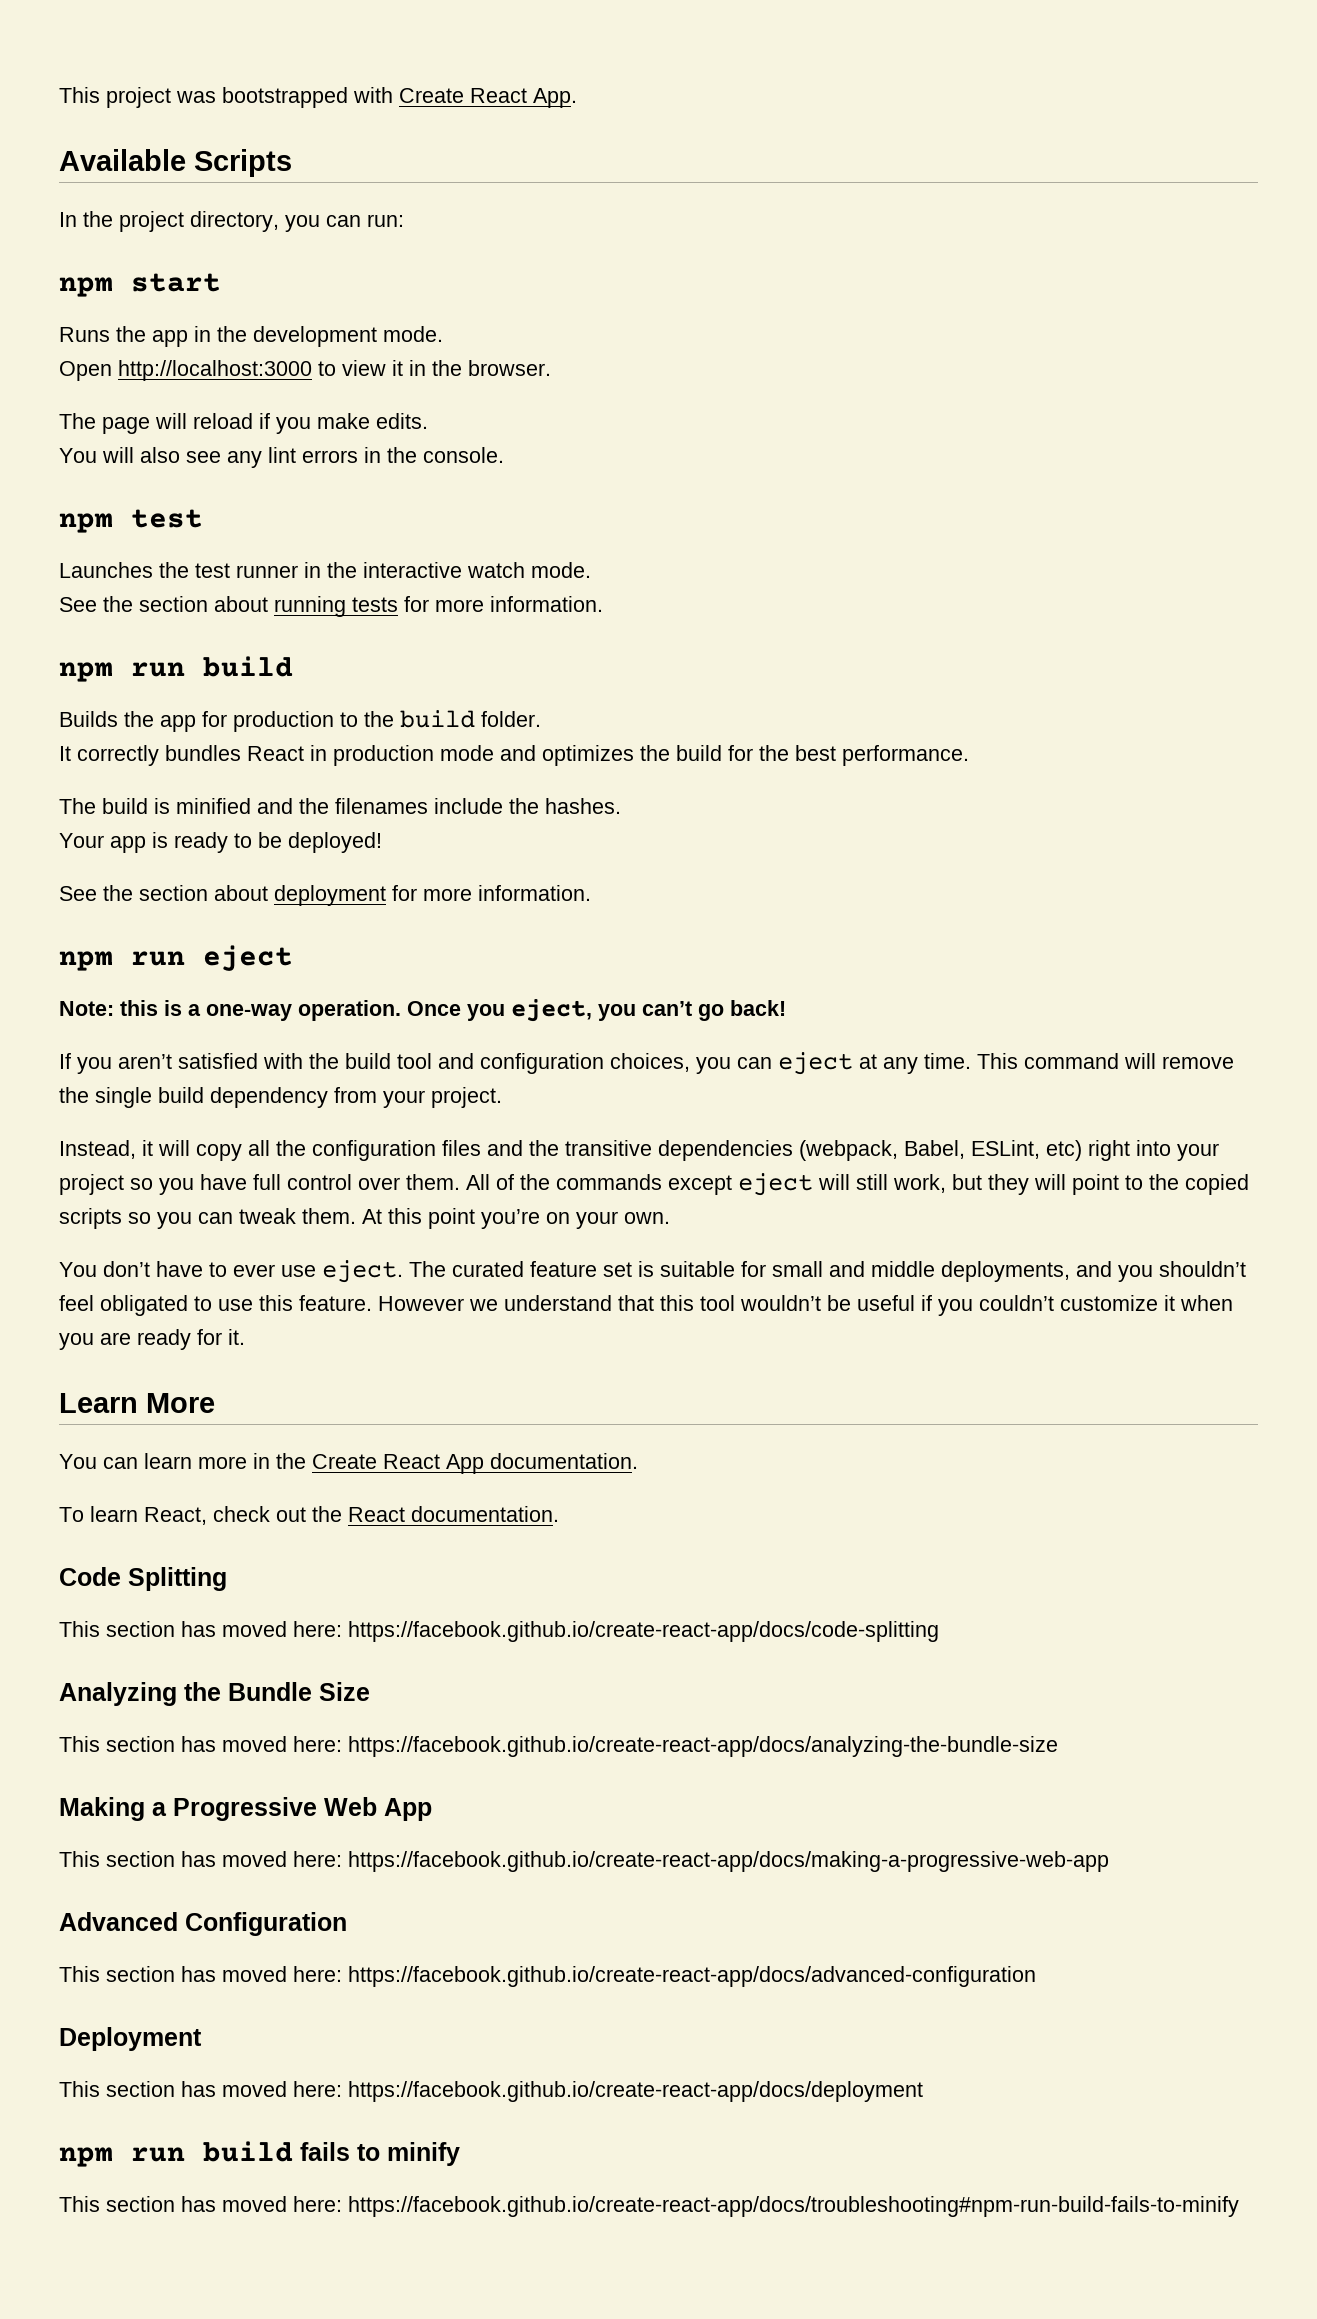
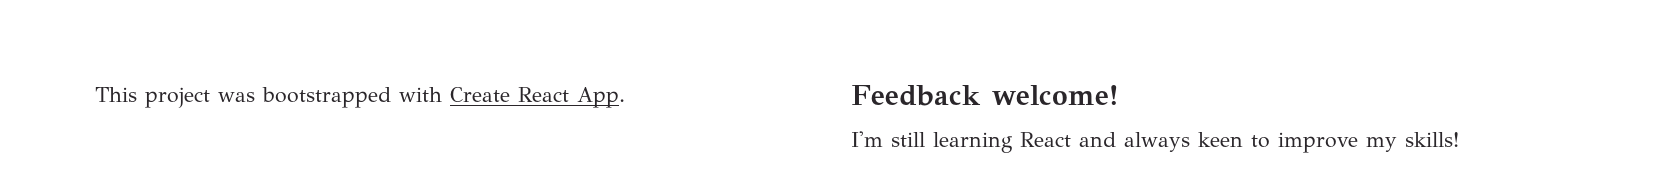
[59,149,292,177] [59,211,404,232] [59,273,221,297] [59,326,443,347] [59,360,551,381] [59,413,428,434] [59,447,504,468] [59,509,203,533] [59,562,591,578] [59,596,603,617] [59,656,293,682] [59,710,541,732] [59,745,969,766] [59,798,621,814] [59,832,382,853] [59,885,591,906] [59,945,293,971] [59,999,786,1022] [59,1052,1234,1075] [59,1087,502,1108] [59,1140,1219,1161] [59,1173,1249,1196] [59,1208,670,1229] [59,1260,1246,1283] [59,1295,1233,1316] [59,1329,245,1350] [59,1393,215,1413] [59,1453,638,1474] [59,1506,559,1525] [59,1567,227,1591] [59,1621,939,1642] [59,1682,370,1706] [59,1736,1058,1757] [59,1797,432,1821] [59,1851,1109,1872] [59,1912,347,1936] [59,1966,1036,1987] [59,2027,202,2051] [59,2081,923,2102] [59,2141,460,2167] [59,2196,1239,2217] Available Scripts // In the project directory, you can run: // npm start // Runs the app in the development mode. // Open http://localhost:3000 to view it in the browser. // The page will reload if you make edits. // You will also see any lint errors in the console. // npm test // Launches the test runner in the interactive watch mode. // See the section about running tests for more information. // npm run build // Builds the app for production to the build folder. // It correctly bundles React in production mode and optimizes the build for the best performance. // The build is minified and the filenames include the hashes. // Your app is ready to be deployed! // See the section about deployment for more information. // npm run eject // Note: this is a one-way operation. Once you eject, you can’t go back! // If you aren’t satisfied with the build tool and configuration choices, you can eject at any time. This command will remove the single build dependency from your project. // Instead, it will copy all the configuration files and the transitive dependencies (webpack, Babel, ESLint, etc) right into your project so you have full control over them. All of the commands except eject will still work, but they will point to the copied scripts so you can tweak them. At this point you’re on your own. // You don’t have to ever use eject. The curated feature set is suitable for small and middle deployments, and you shouldn’t feel obligated to use this feature. However we understand that this tool wouldn’t be useful if you couldn’t customize it when you are ready for it. // Learn More // You can learn more in the Create React App documentation. // To learn React, check out the React documentation. // Code Splitting // This section has moved here: https://facebook.github.io/create-react-app/docs/code-splitting // Analyzing the Bundle Size // This section has moved here: https://facebook.github.io/create-react-app/docs/analyzing-the-bundle-size // Making a Progressive Web App // This section has moved here: https://facebook.github.io/create-react-app/docs/making-a-progressive-web-app // Advanced Configuration // This section has moved here: https://facebook.github.io/create-react-app/docs/advanced-configuration // Deployment // This section has moved here: https://facebook.github.io/create-react-app/docs/deployment // npm run build fails to minify // This section has moved here: https://facebook.github.io/create-react-app/docs/troubleshooting#npm-run-build-fails-to-minify -> [851,85,1118,106] [851,131,1459,153] Feedback welcome! // I'm still learning React and always keen to improve my skills!

